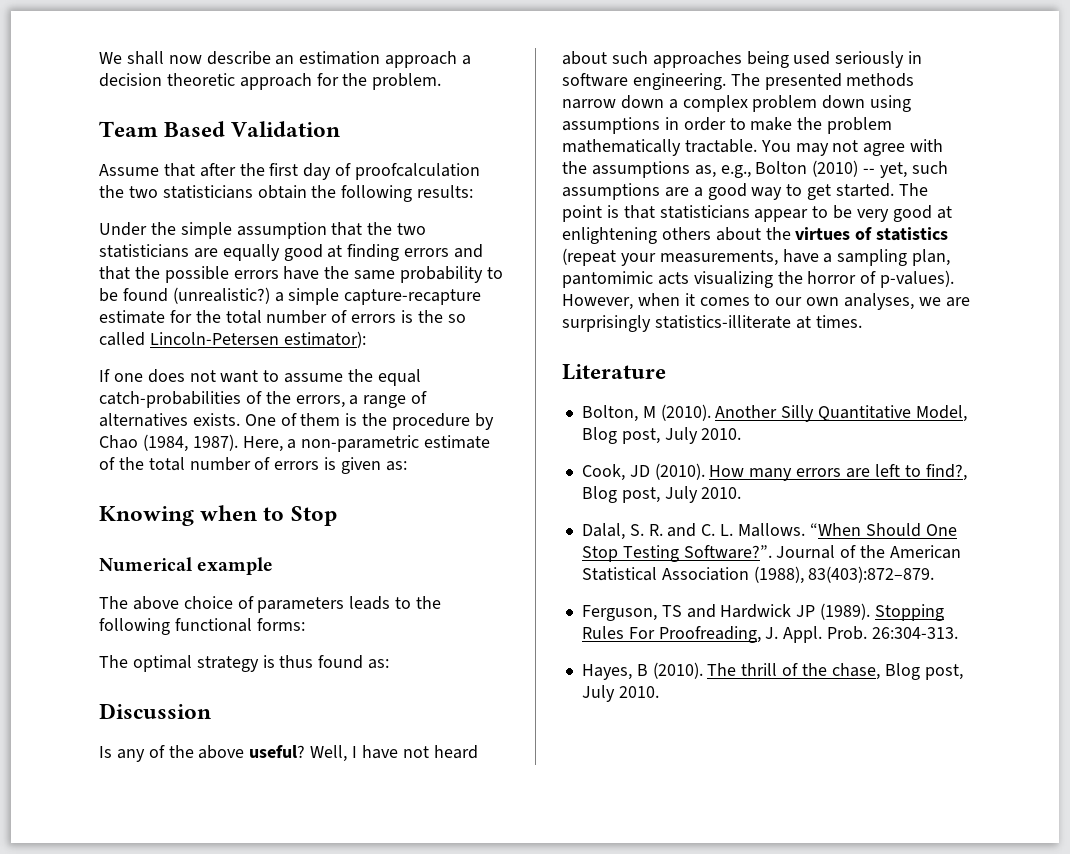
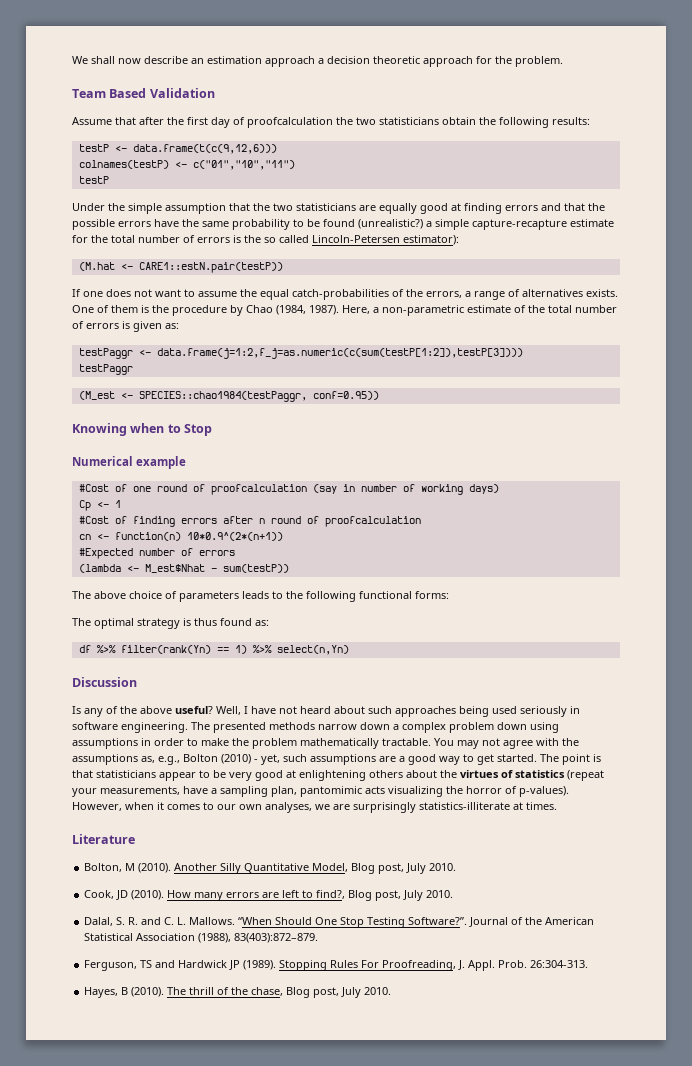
(474, 191) none -> [78,144,277,154] [78,160,295,170] [78,176,109,184] // testP <- data.frame(t(c(9,12,6))) // colnames(testP) <- c("01","10","11") // testP
(366, 339) none -> [78,262,283,273] // (M.hat <- CARE1::estN.pair(testP))
(407, 466) none -> [78,348,523,359] [78,364,133,375] [78,391,379,402] // testPaggr <- data.frame(j=1:2,f_j=as.numeric(c(sum(testP[1:2]),testP[3]))) // testPaggr // (M_est <- SPECIES::chao1984(testPaggr, conf=0.95))
(274, 566) none -> [78,484,499,495] [78,500,121,511] [78,516,421,527] [78,532,283,541] [78,548,235,559] [78,564,289,573] // #Cost of one round of proofcalculation (say in number of working days) // Cp <- 1 // #Cost of finding errors after n round of proofcalculation // cn <- function(n) 10*0.9^(2*(n+1)) // #Expected number of errors // (lambda <- M_est$Nhat - sum(testP))
(390, 664) none -> [78,645,349,655] // df %>% filter(rank(Yn) == 1) %>% select(n,Yn)
[863,168,876,174] -- -> [254,759,258,762] -

